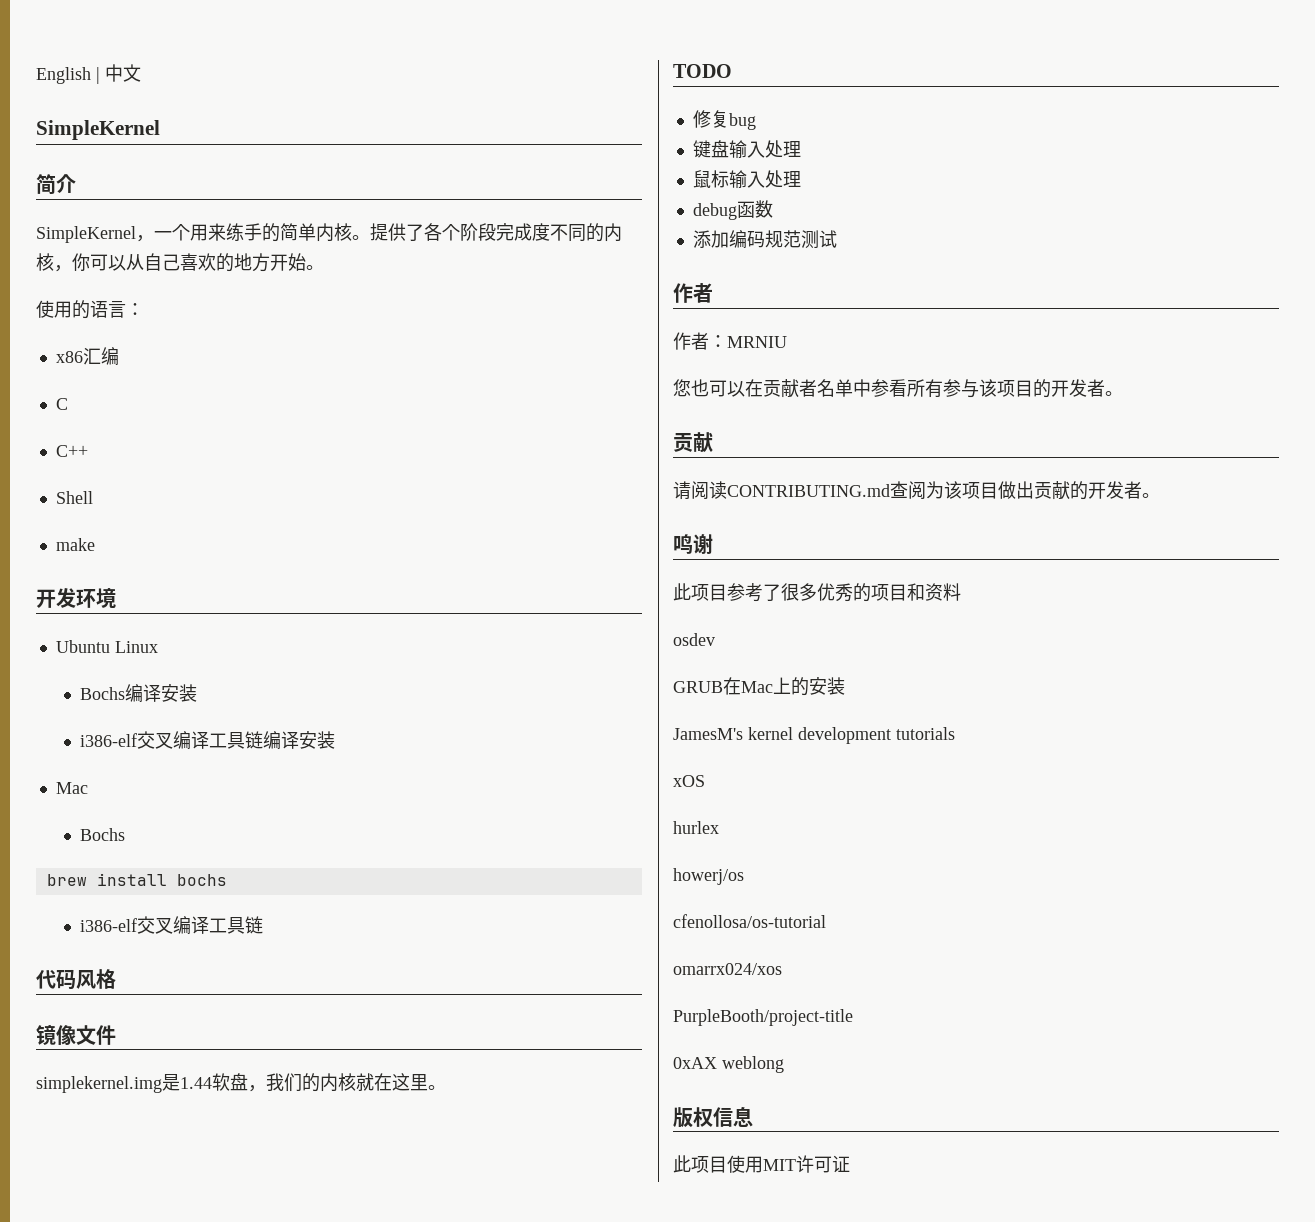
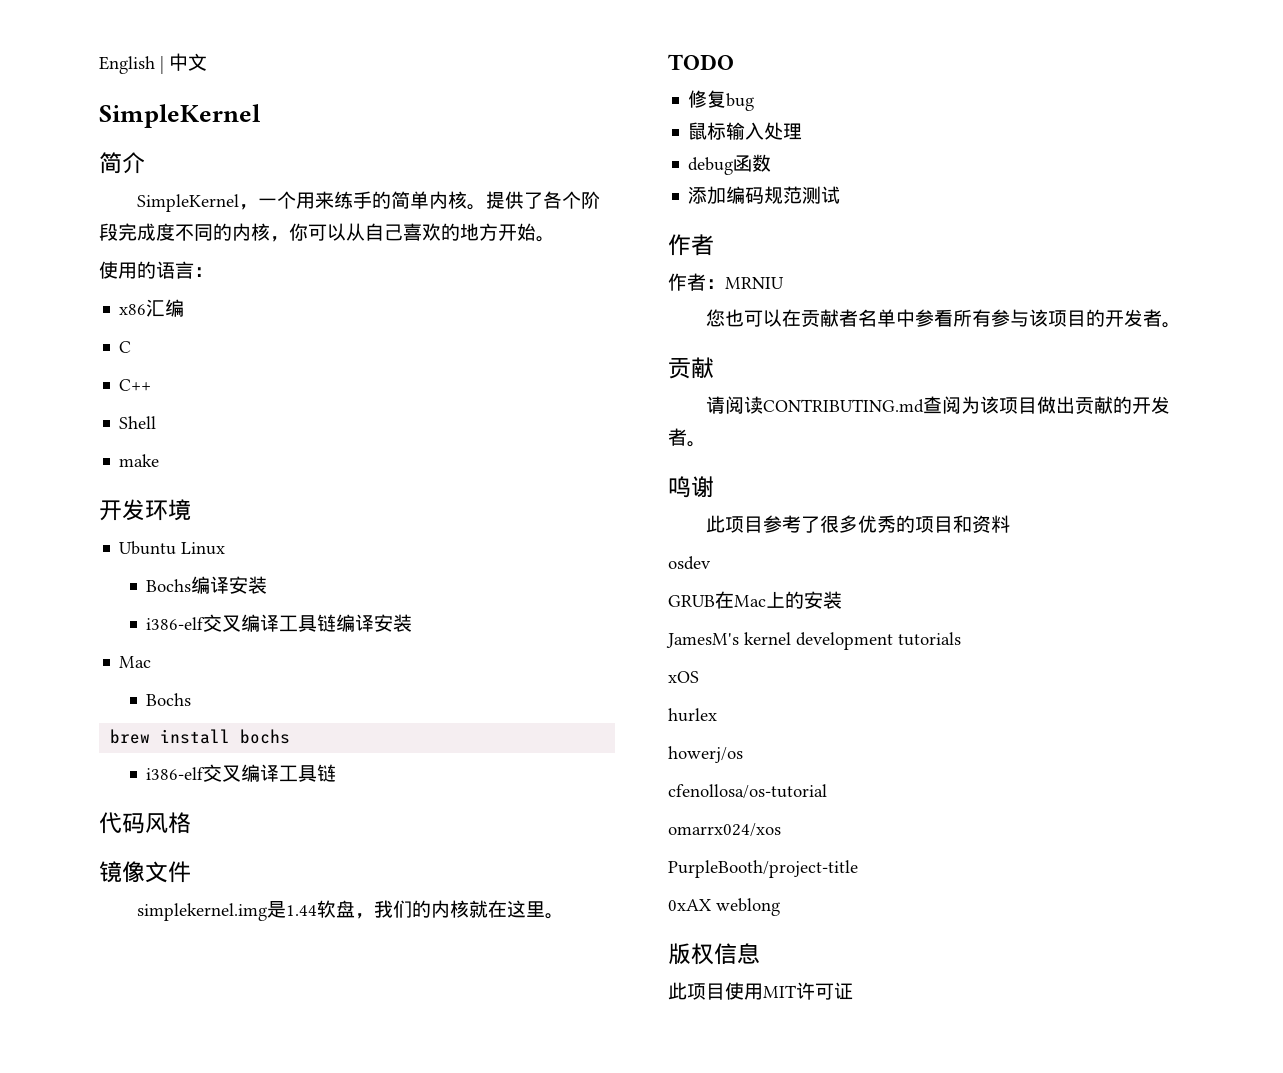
[692,140,801,159] // 键盘输入处理 -> (755, 102) none

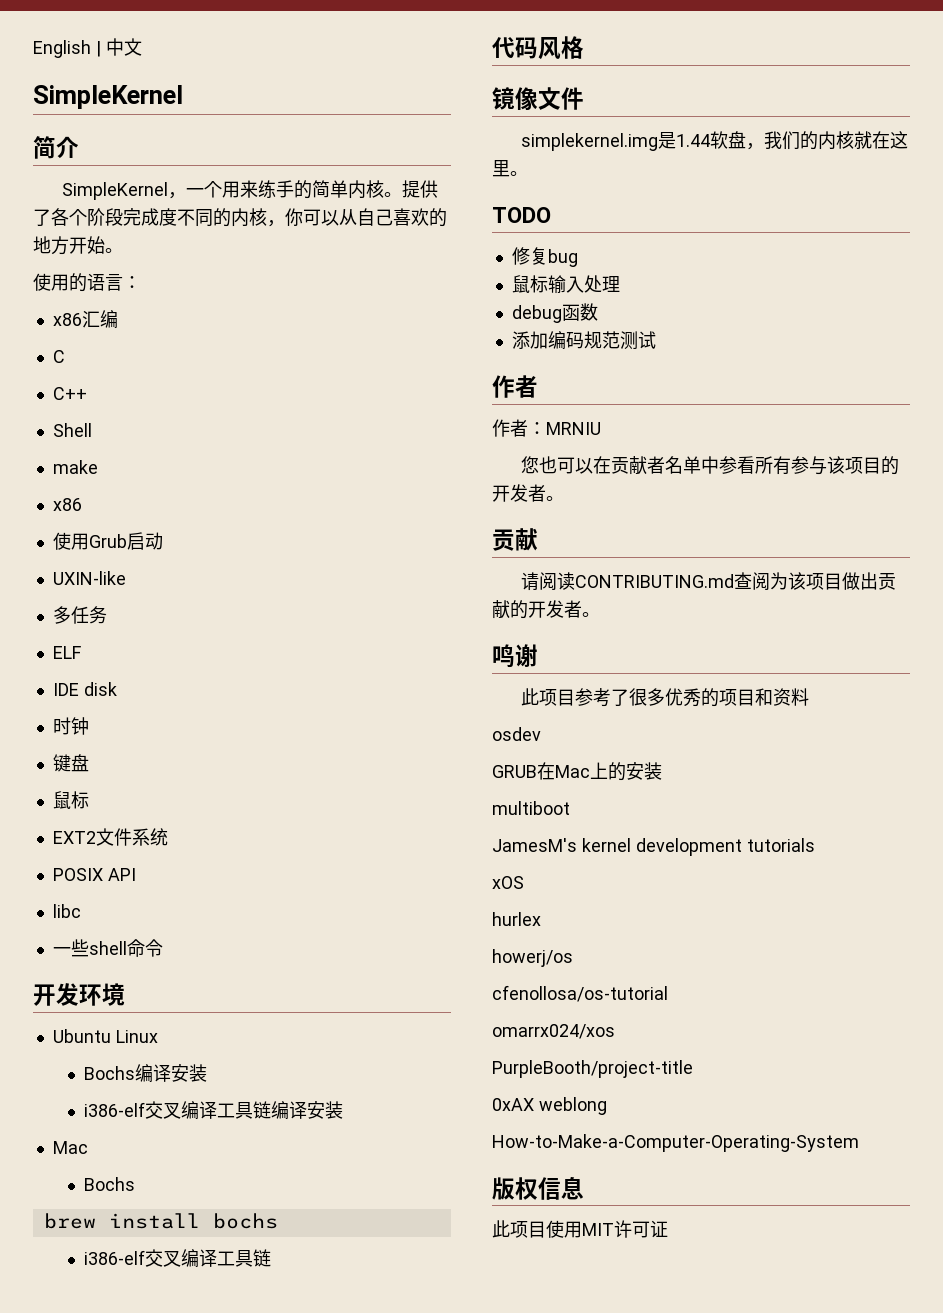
(160, 460) none -> [52,498,82,511] [52,532,163,550] [52,571,126,585] [52,606,107,624] [52,646,81,659] [52,682,117,696] [52,717,89,735] [52,754,89,772] [52,791,89,809] [52,828,168,846] [52,868,136,881] [52,904,81,918] [52,939,163,957] // x86 // 使用Grub启动 // UXIN-like // 多任务 // ELF // IDE disk // 时钟 // 键盘 // 鼠标 // EXT2文件系统 // POSIX API // libc // 一些shell命令
(842, 600) none -> [492,801,570,815] // multiboot
(780, 907) none -> [492,1134,859,1152] // How-to-Make-a-Computer-Operating-System

